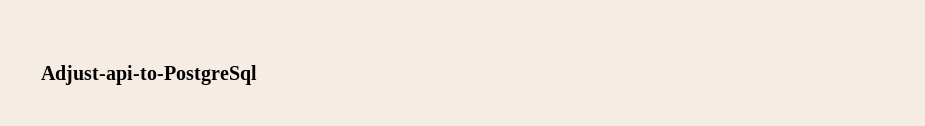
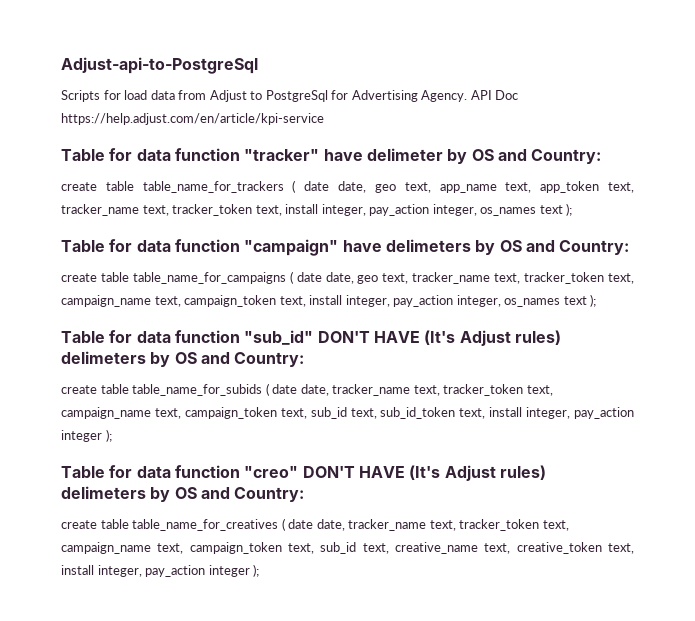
(257, 75) none -> [61,90,519,102] [61,113,324,125] [61,148,602,164] [61,180,634,193] [61,203,573,216] [61,239,630,256] [61,271,635,284] [61,294,597,307] [61,330,561,346] [61,351,305,367] [61,383,553,396] [61,407,634,419] [61,429,112,442] [61,465,546,481] [61,486,305,502] [61,518,569,531] [61,542,634,554] [61,564,260,577] // Scripts for load data from Adjust to PostgreSql for Advertising Agency. API Doc https://help.adjust.com/en/article/kpi-service // Table for data function "tracker" have delimeter by OS and Country: // create table table_name_for_trackers ( date date, geo text, app_name text, app_token text, tracker_name text, tracker_token text, install integer, pay_action integer, os_names text ); // Table for data function "campaign" have delimeters by OS and Country: // create table table_name_for_campaigns ( date date, geo text, tracker_name text, tracker_token text, campaign_name text, campaign_token text, install integer, pay_action integer, os_names text ); // Table for data function "sub_id" DON'T HAVE (It's Adjust rules) delimeters by OS and Country: // create table table_name_for_subids ( date date, tracker_name text, tracker_token text, campaign_name text, campaign_token text, sub_id text, sub_id_token text, install integer, pay_action integer ); // Table for data function "creo" DON'T HAVE (It's Adjust rules) delimeters by OS and Country: // create table table_name_for_creatives ( date date, tracker_name text, tracker_token text, campaign_name text, campaign_token text, sub_id text, creative_name text, creative_token text, install integer, pay_action integer );

